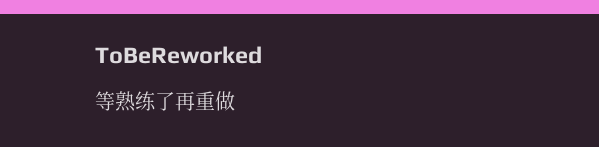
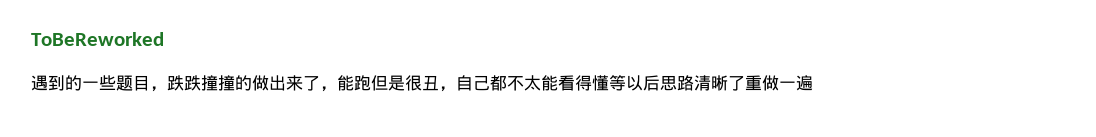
[95,91,235,112] 等熟练了再重做 -> [31,75,813,92] 遇到的一些题目，跌跌撞撞的做出来了，能跑但是很丑，自己都不太能看得懂等以后思路清晰了重做一遍

